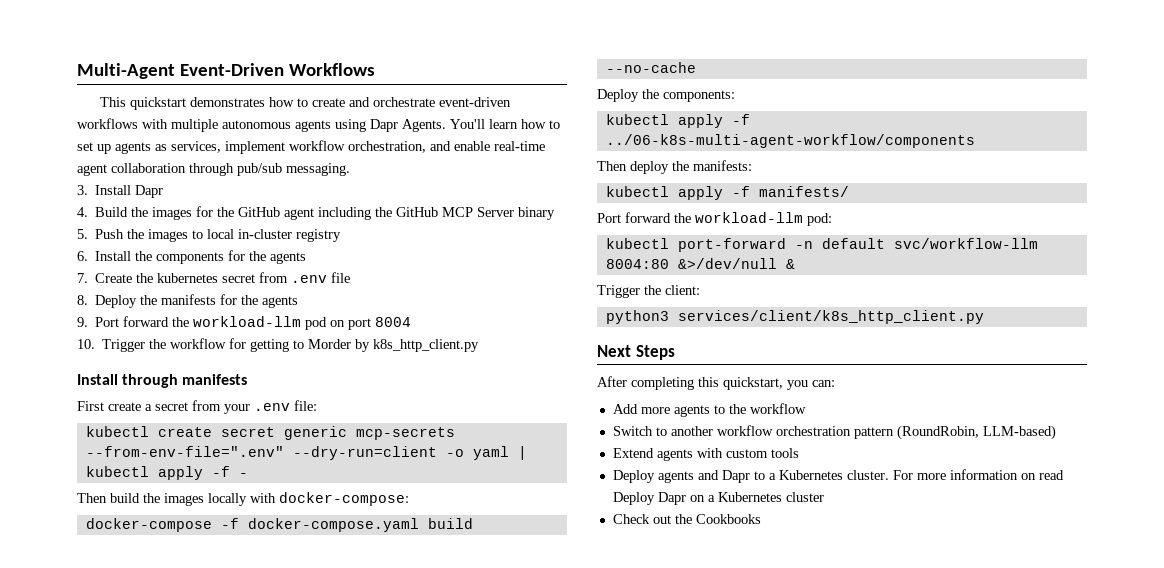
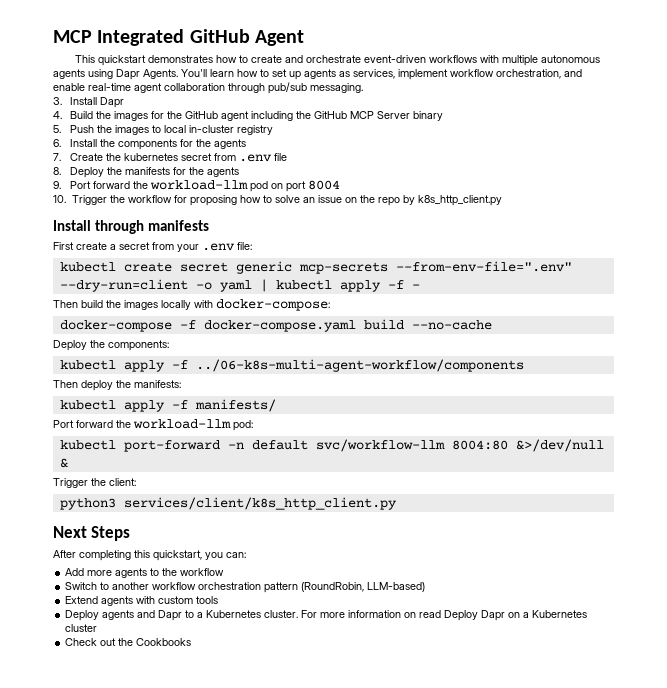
[77,63,375,79] Multi-Agent Event-Driven Workflows -> [53,29,304,46] MCP Integrated GitHub Agent
[250,339,352,352] getting to Morder -> [189,195,400,206] proposing how to solve an issue on the repo

